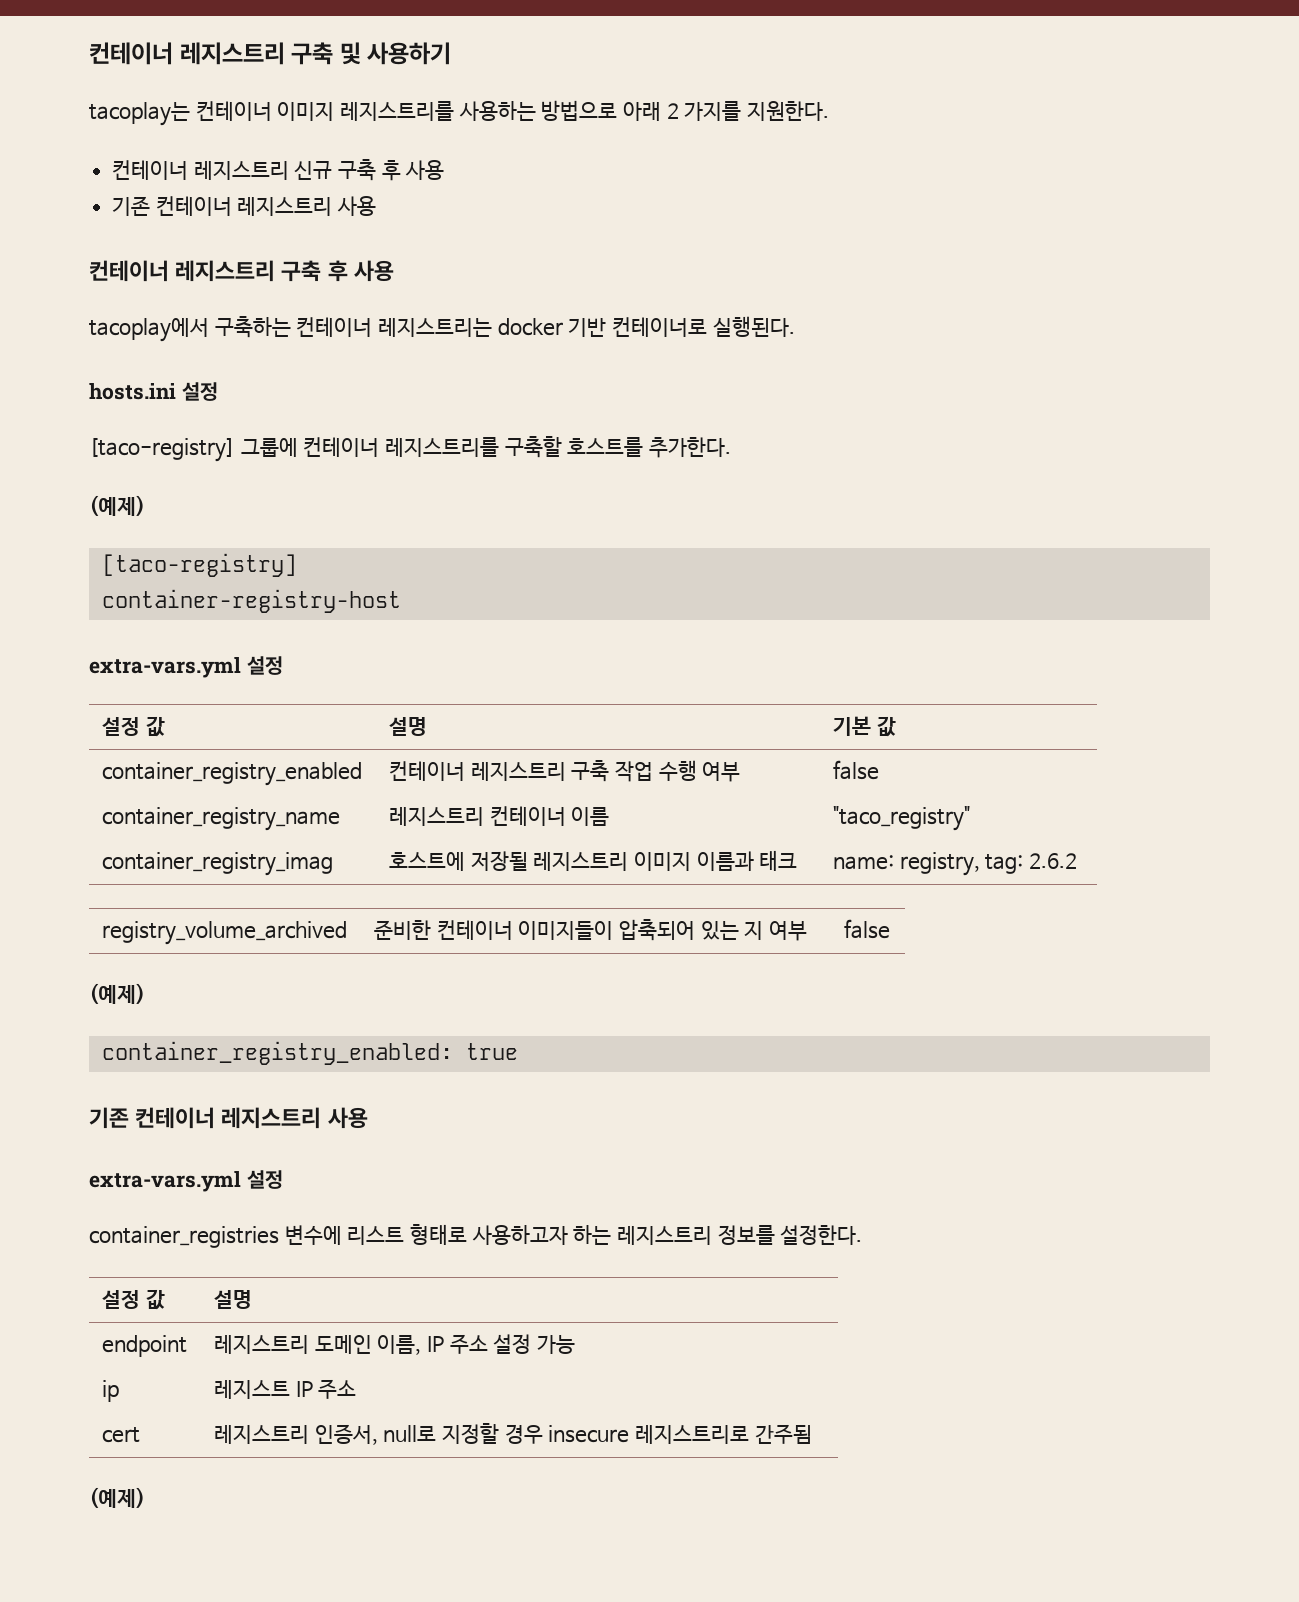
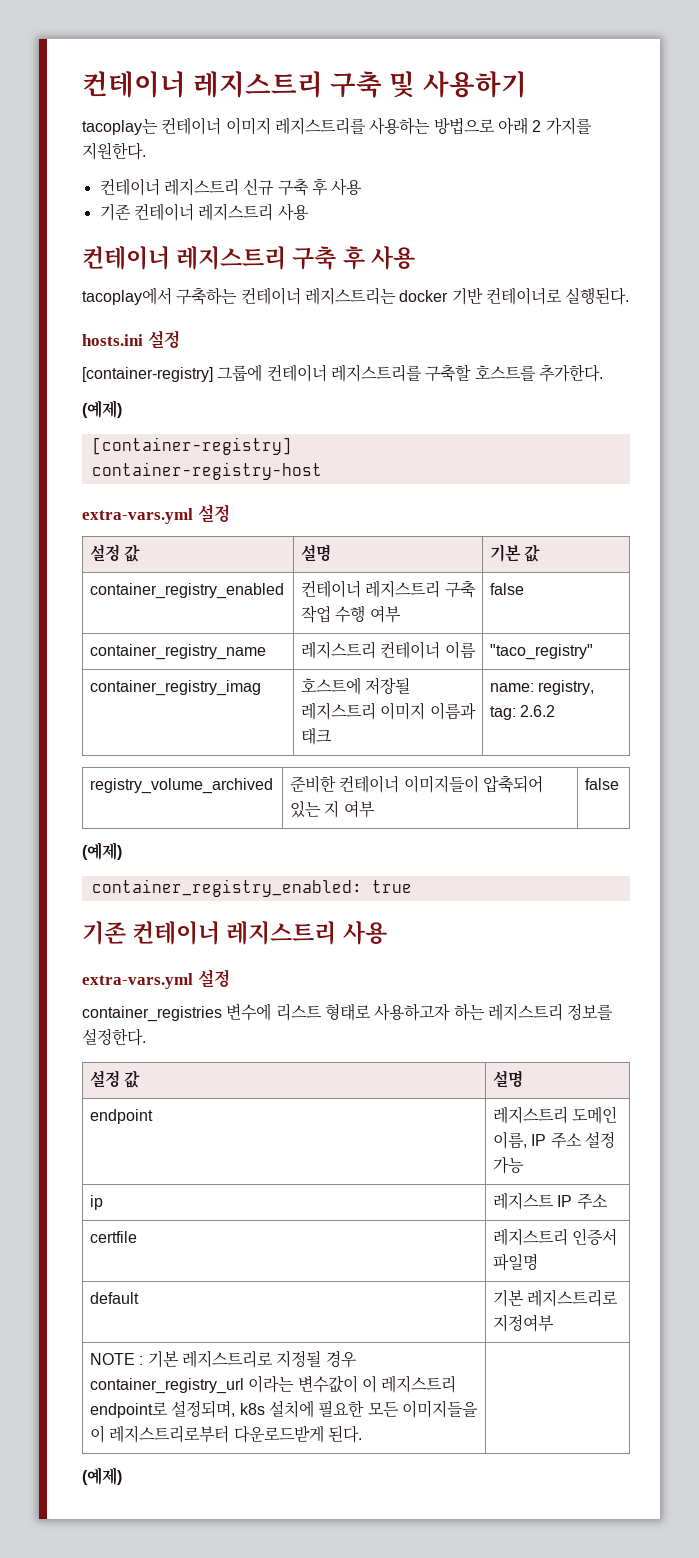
[89,438,235,462] [taco-registry] -> [82,367,213,382] [container-registry]
[101,553,297,577] [taco-registry] -> [91,437,292,455] [container-registry]
[102,1427,141,1443] [214,1423,812,1445] cert | 레지스트리 인증서, null로 지정할 경우 insecure 레지스트리로 간주됨 -> [90,1231,138,1243] [493,1228,618,1246] [493,1253,539,1271] [90,1292,140,1304] [493,1289,619,1307] [493,1314,555,1332] [90,1350,357,1368] [90,1375,457,1394] [90,1400,479,1418] [90,1425,363,1443] certfile | 레지스트리 인증서 파일명 // default | 기본 레지스트리로 지정여부 // NOTE : 기본 레지스트리로 지정될 경우 container_registry_url 이라는 변수값이 이 레지스트리 endpoint로 설정되며, k8s 설치에 필요한 모든 이미지들을 이 레지스트리로부터 다운로드받게 된다. |

